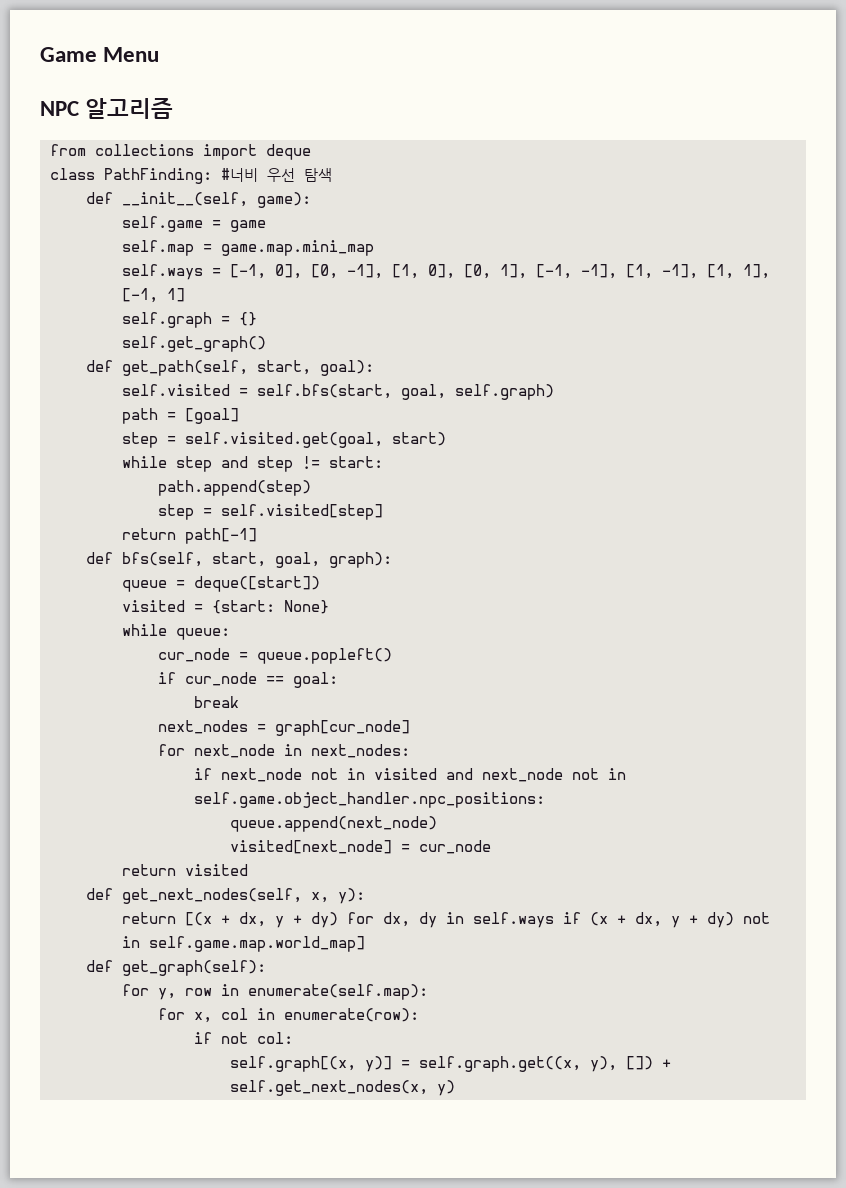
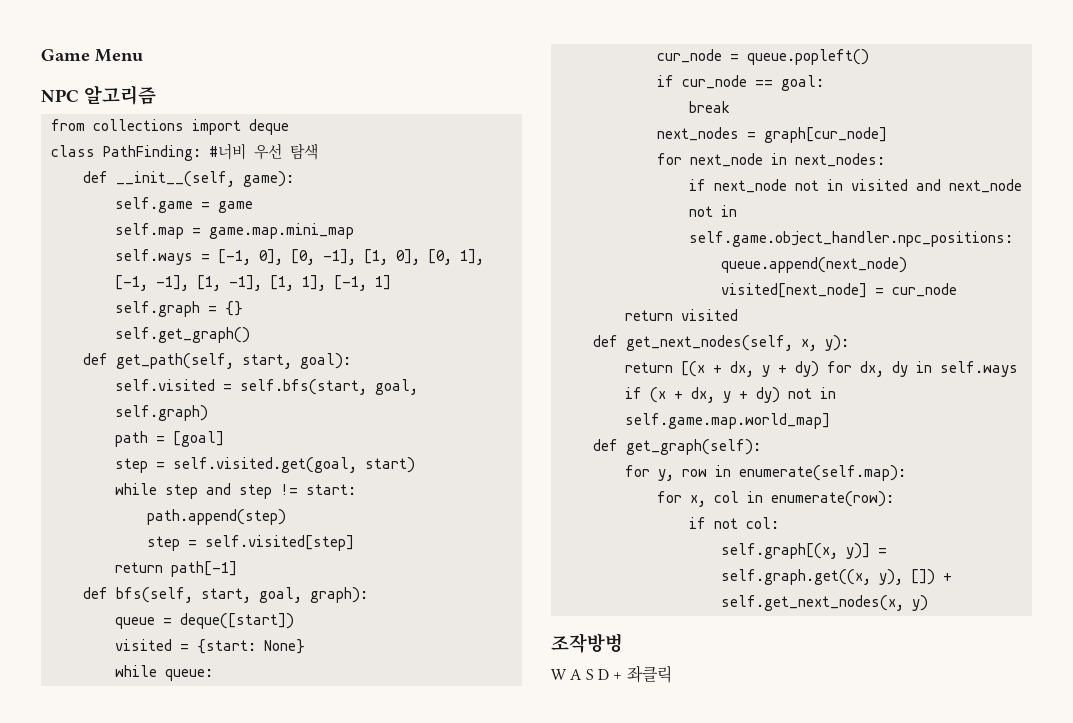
(456, 1088) none -> [551,633,623,653] [551,665,672,683] // 조작방벙 // W A S D + 좌클릭

